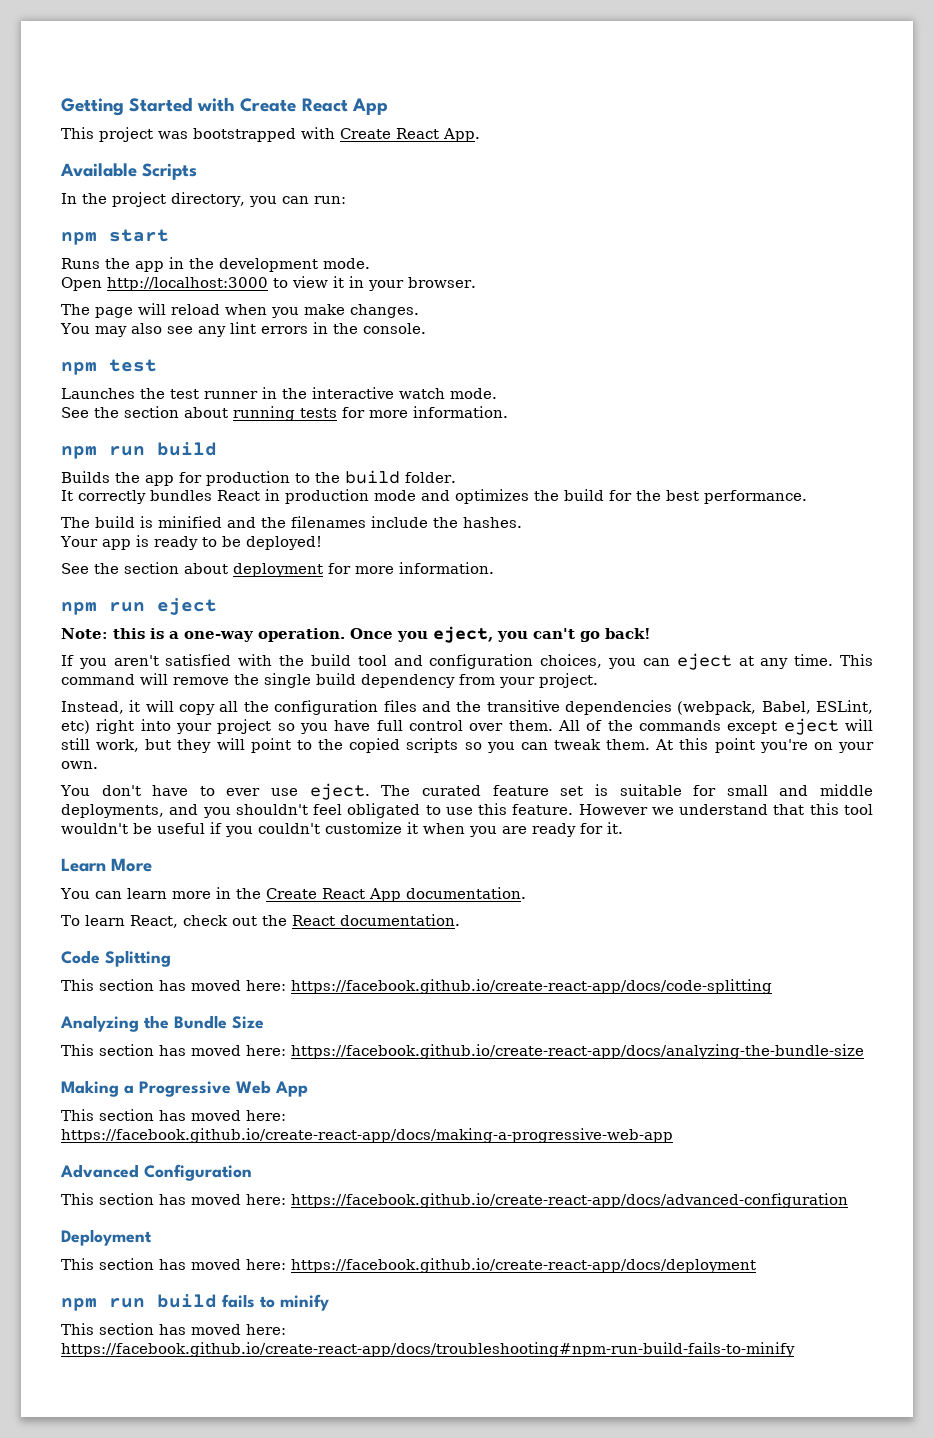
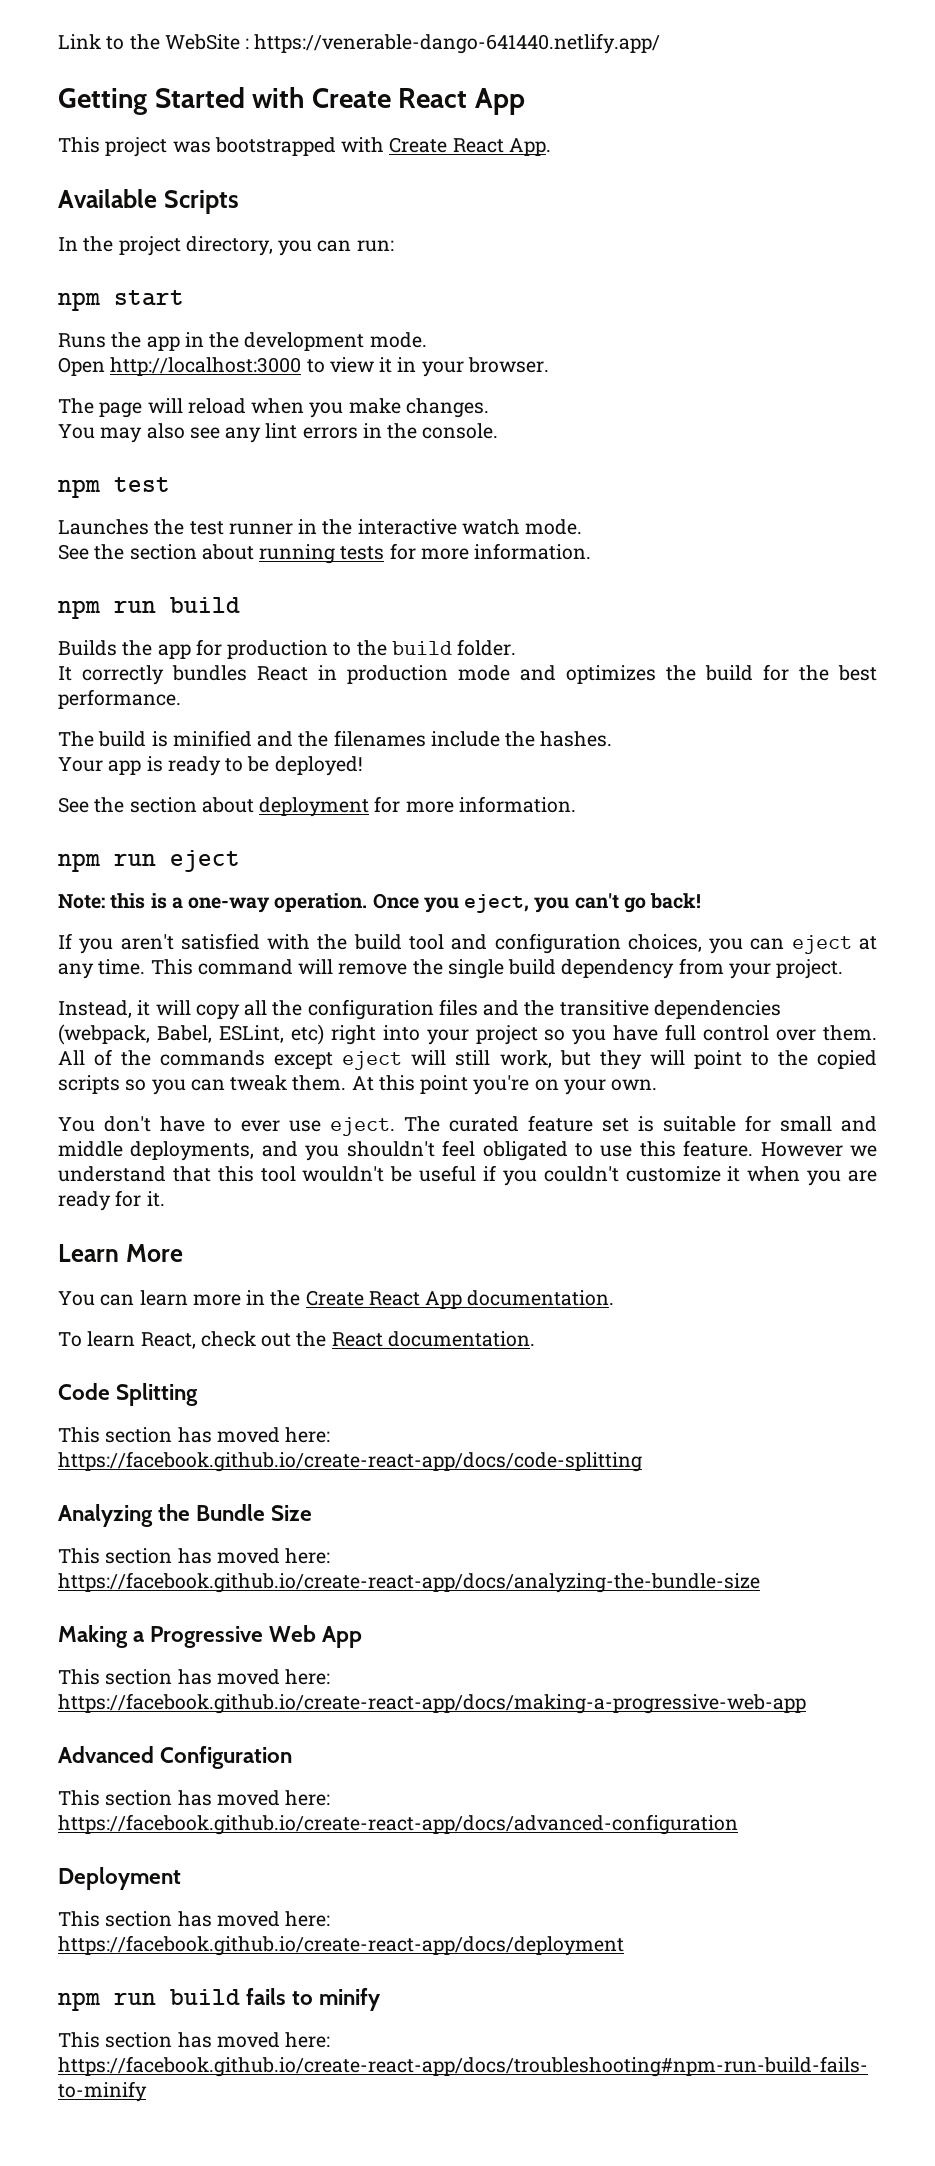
(61, 107) none -> [58,33,661,54] Link to the WebSite : https://venerable-dango-641440.netlify.app/ //

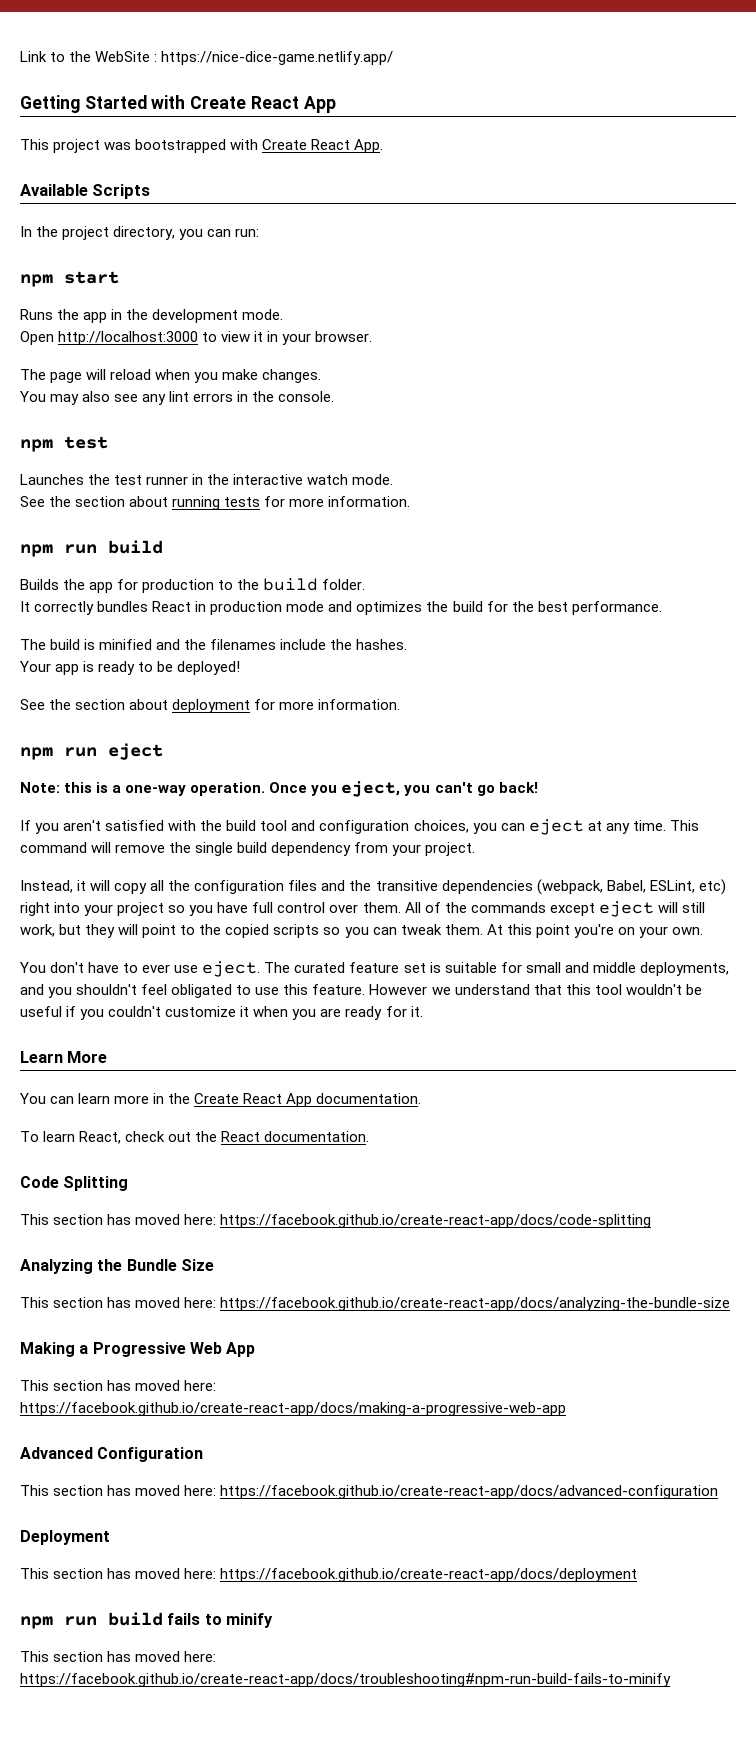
[254,33,661,54] https://venerable-dango-641440.netlify.app/ -> [161,51,394,65] https://nice-dice-game.netlify.app/

